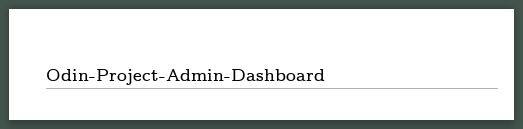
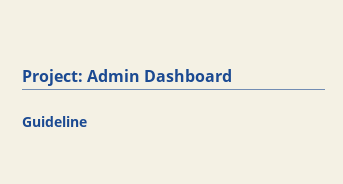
[46,69,325,85] Odin-Project-Admin-Dashboard -> [22,69,233,86] [22,116,87,127] Project: Admin Dashboard // Guideline

